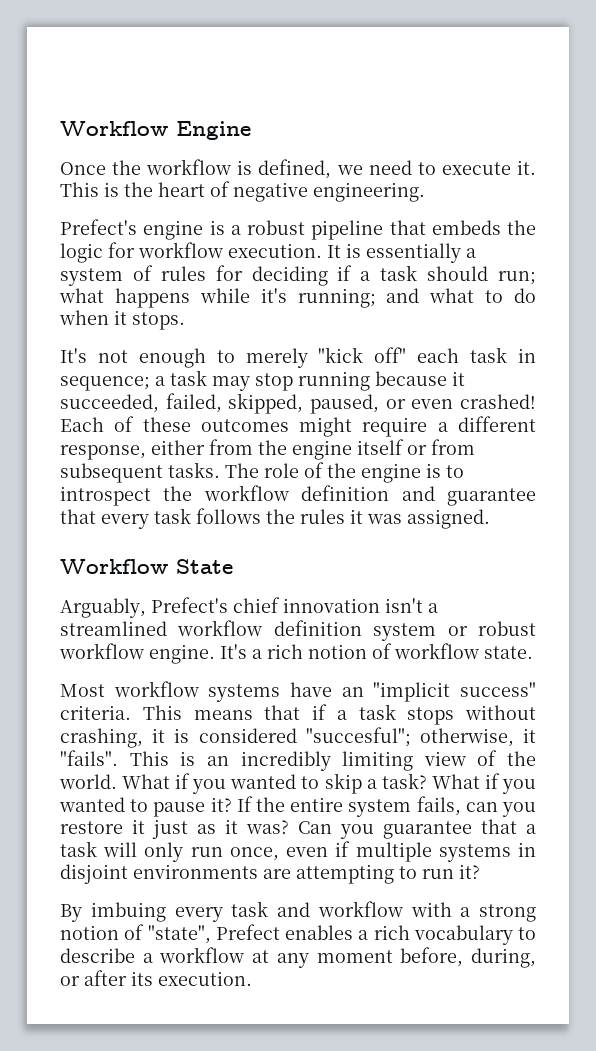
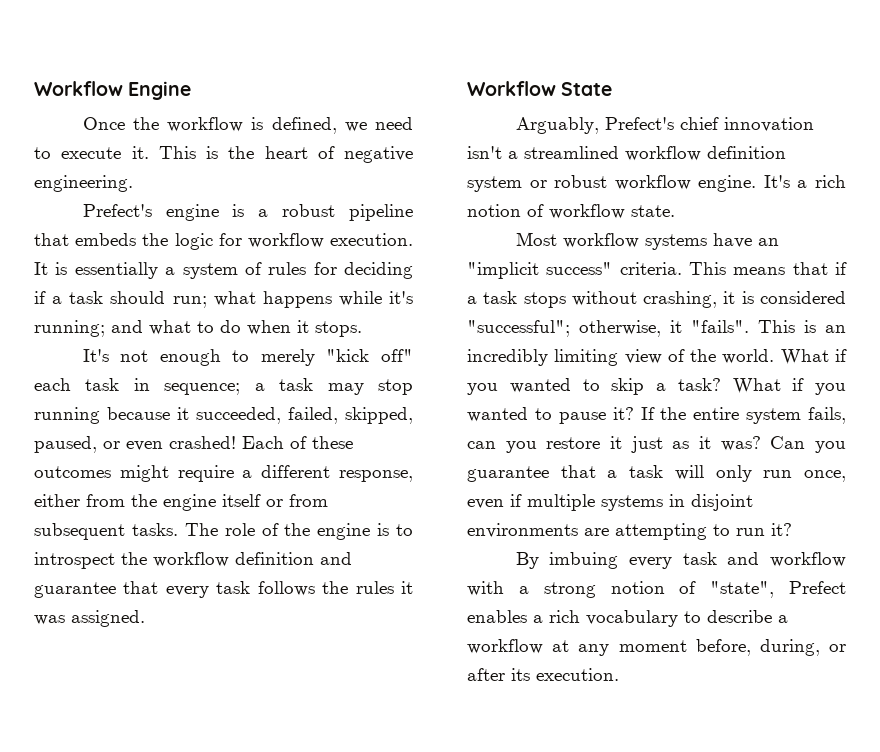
[305,727,411,747] "succesful"; -> [467,320,570,337] "successful";

